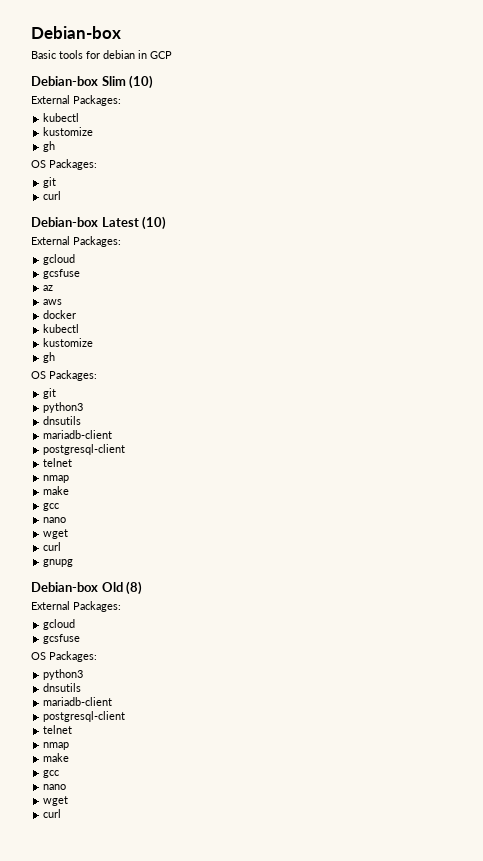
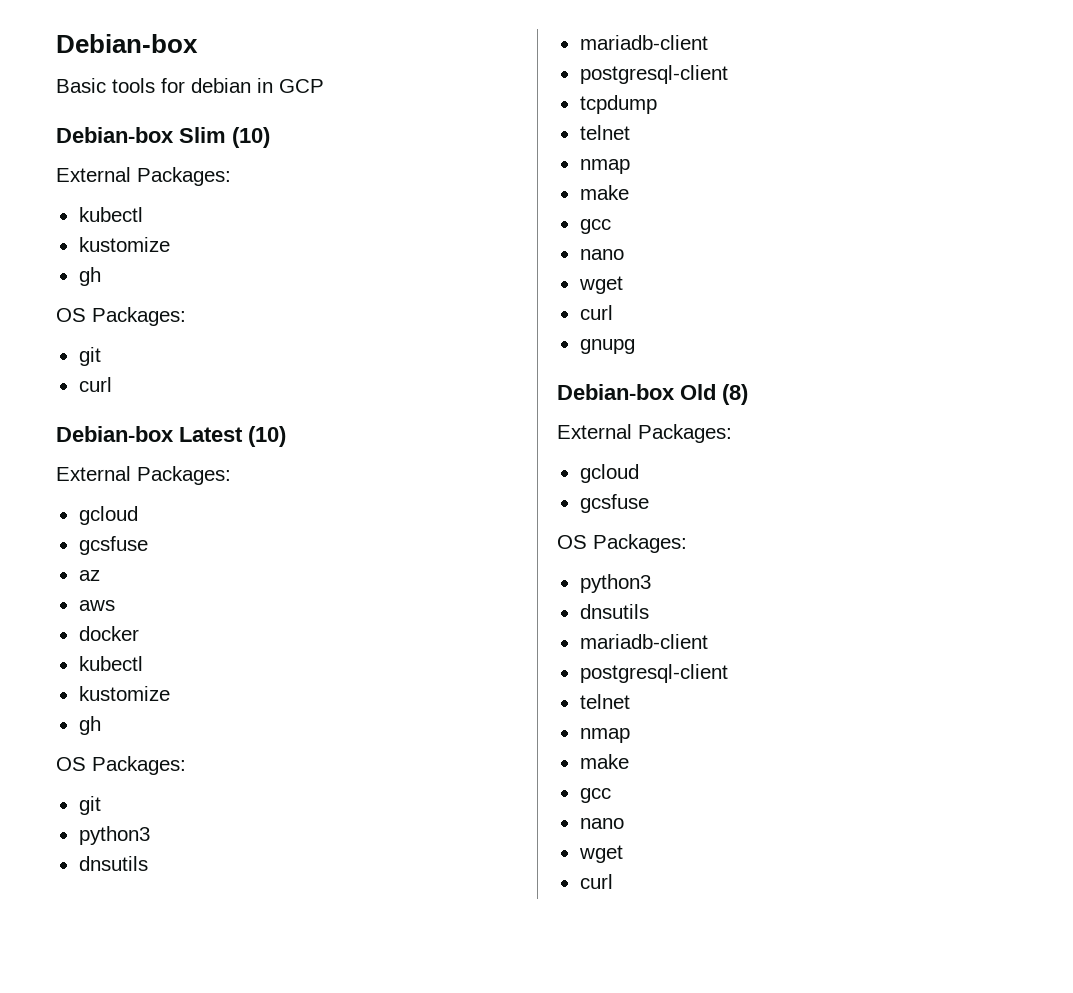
(126, 449) none -> [579,95,657,114] // tcpdump

